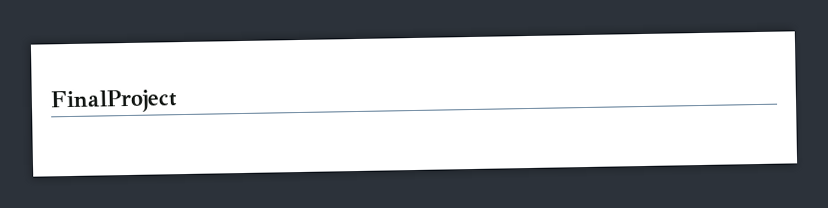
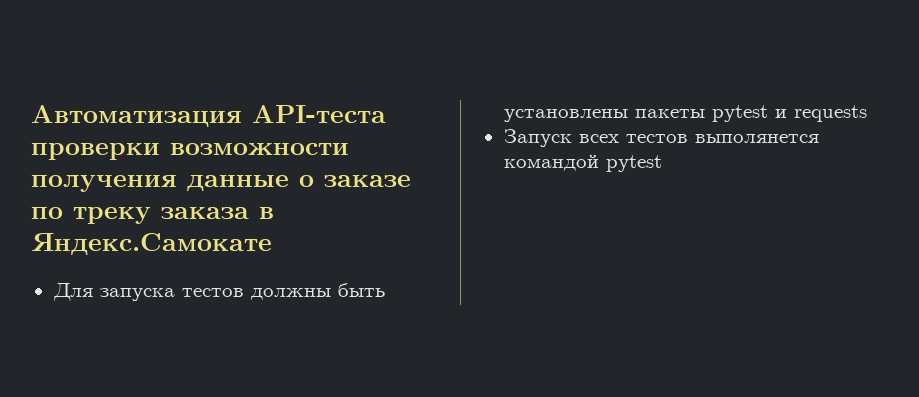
[50,89,178,114] FinalProject -> [31,105,386,127] [31,143,349,160] [31,175,411,192] [31,207,274,224] [31,233,272,255] [52,283,386,301] [503,105,867,122] [503,129,819,147] [503,154,662,172] Автоматизация API-теста проверки возможности получения данные о заказе по треку заказа в Яндекс.Самокате // Для запуска тестов должны быть установлены пакеты pytest и requests // Запуск всех тестов выполянется командой pytest

